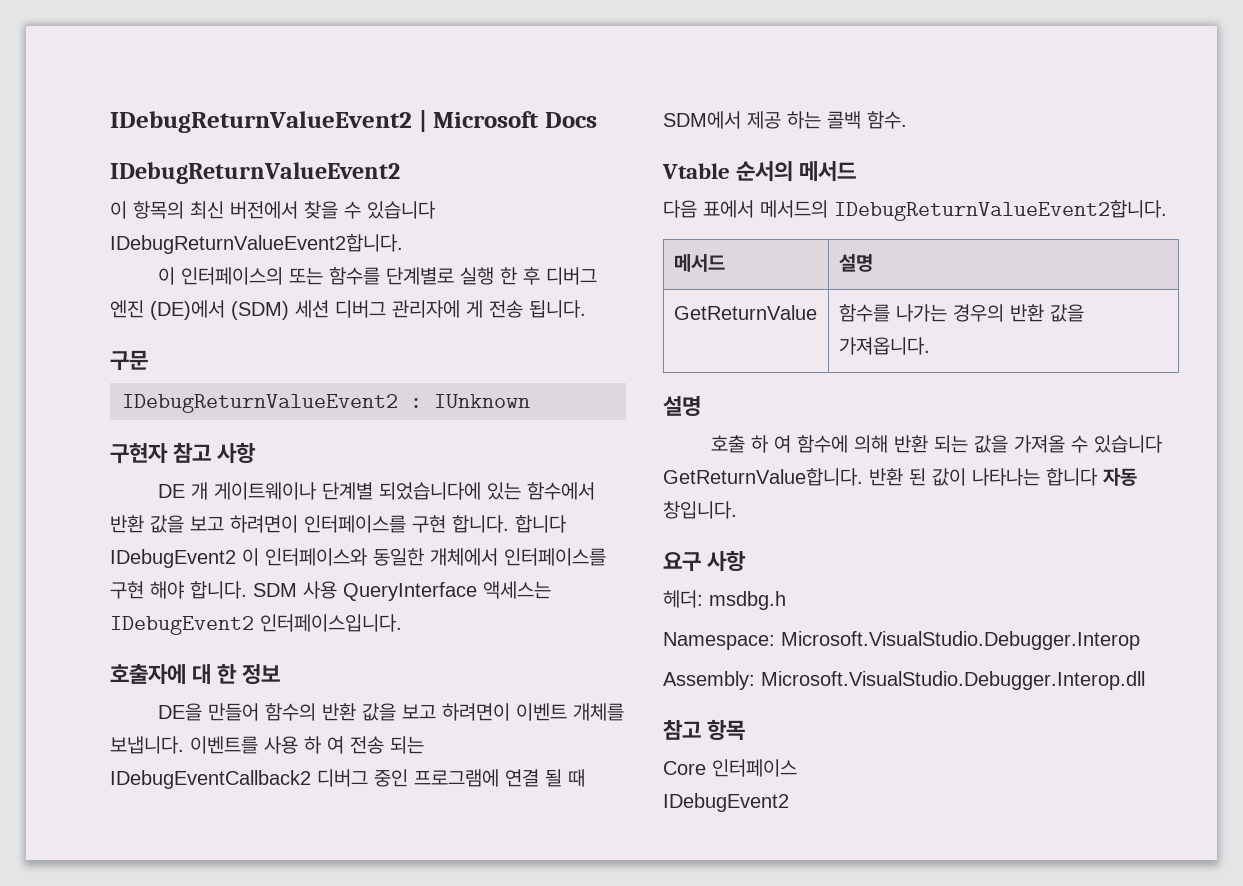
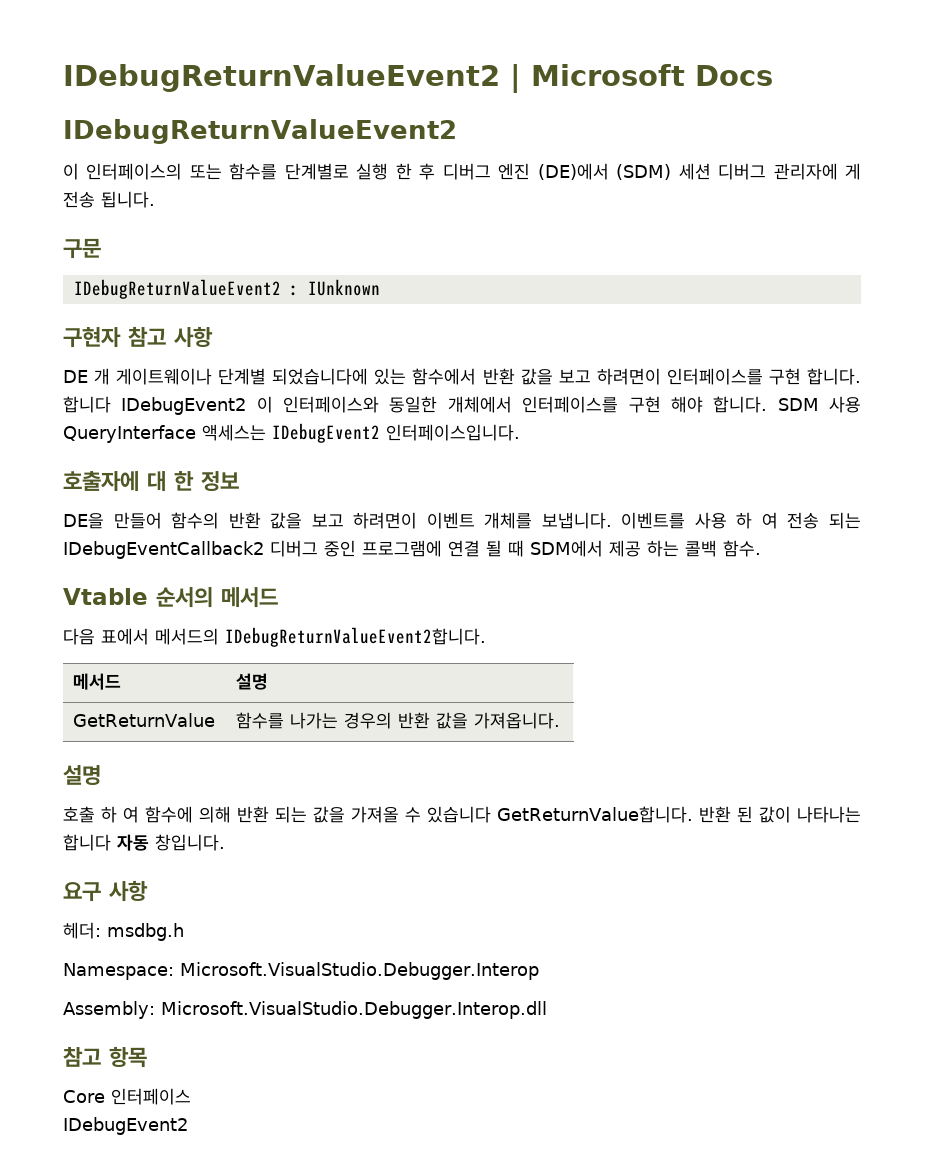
[110,201,436,219] [110,234,403,254] // 이 항목의 최신 버전에서 찾을 수 있습니다 IDebugReturnValueEvent2합니다. -> (457, 131) none

